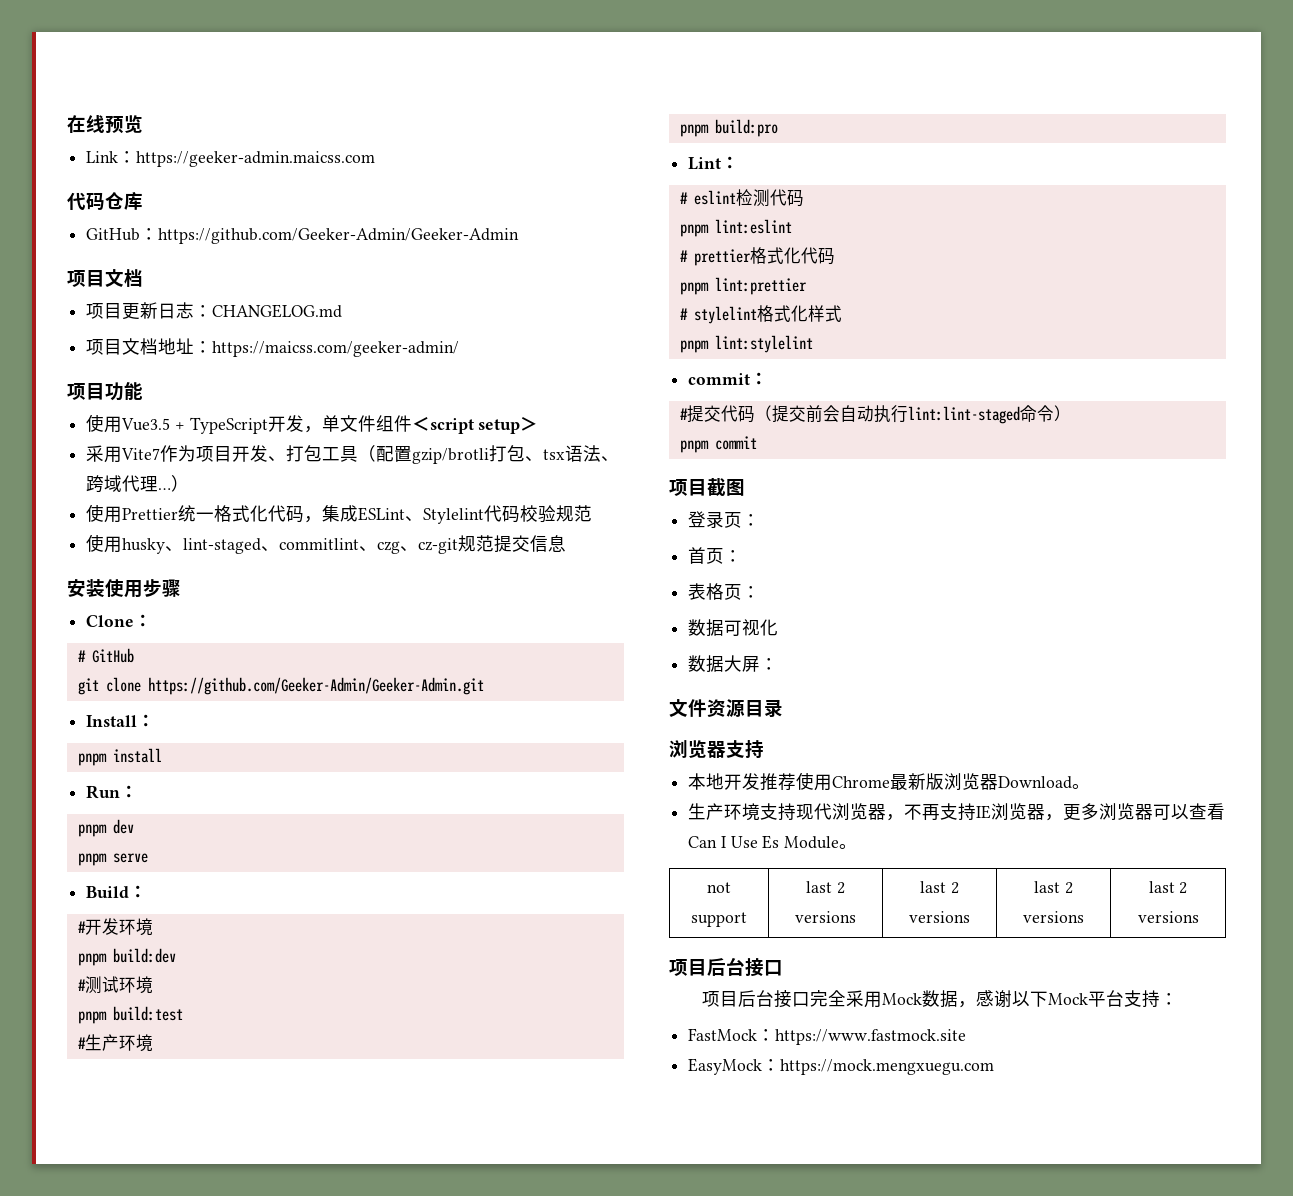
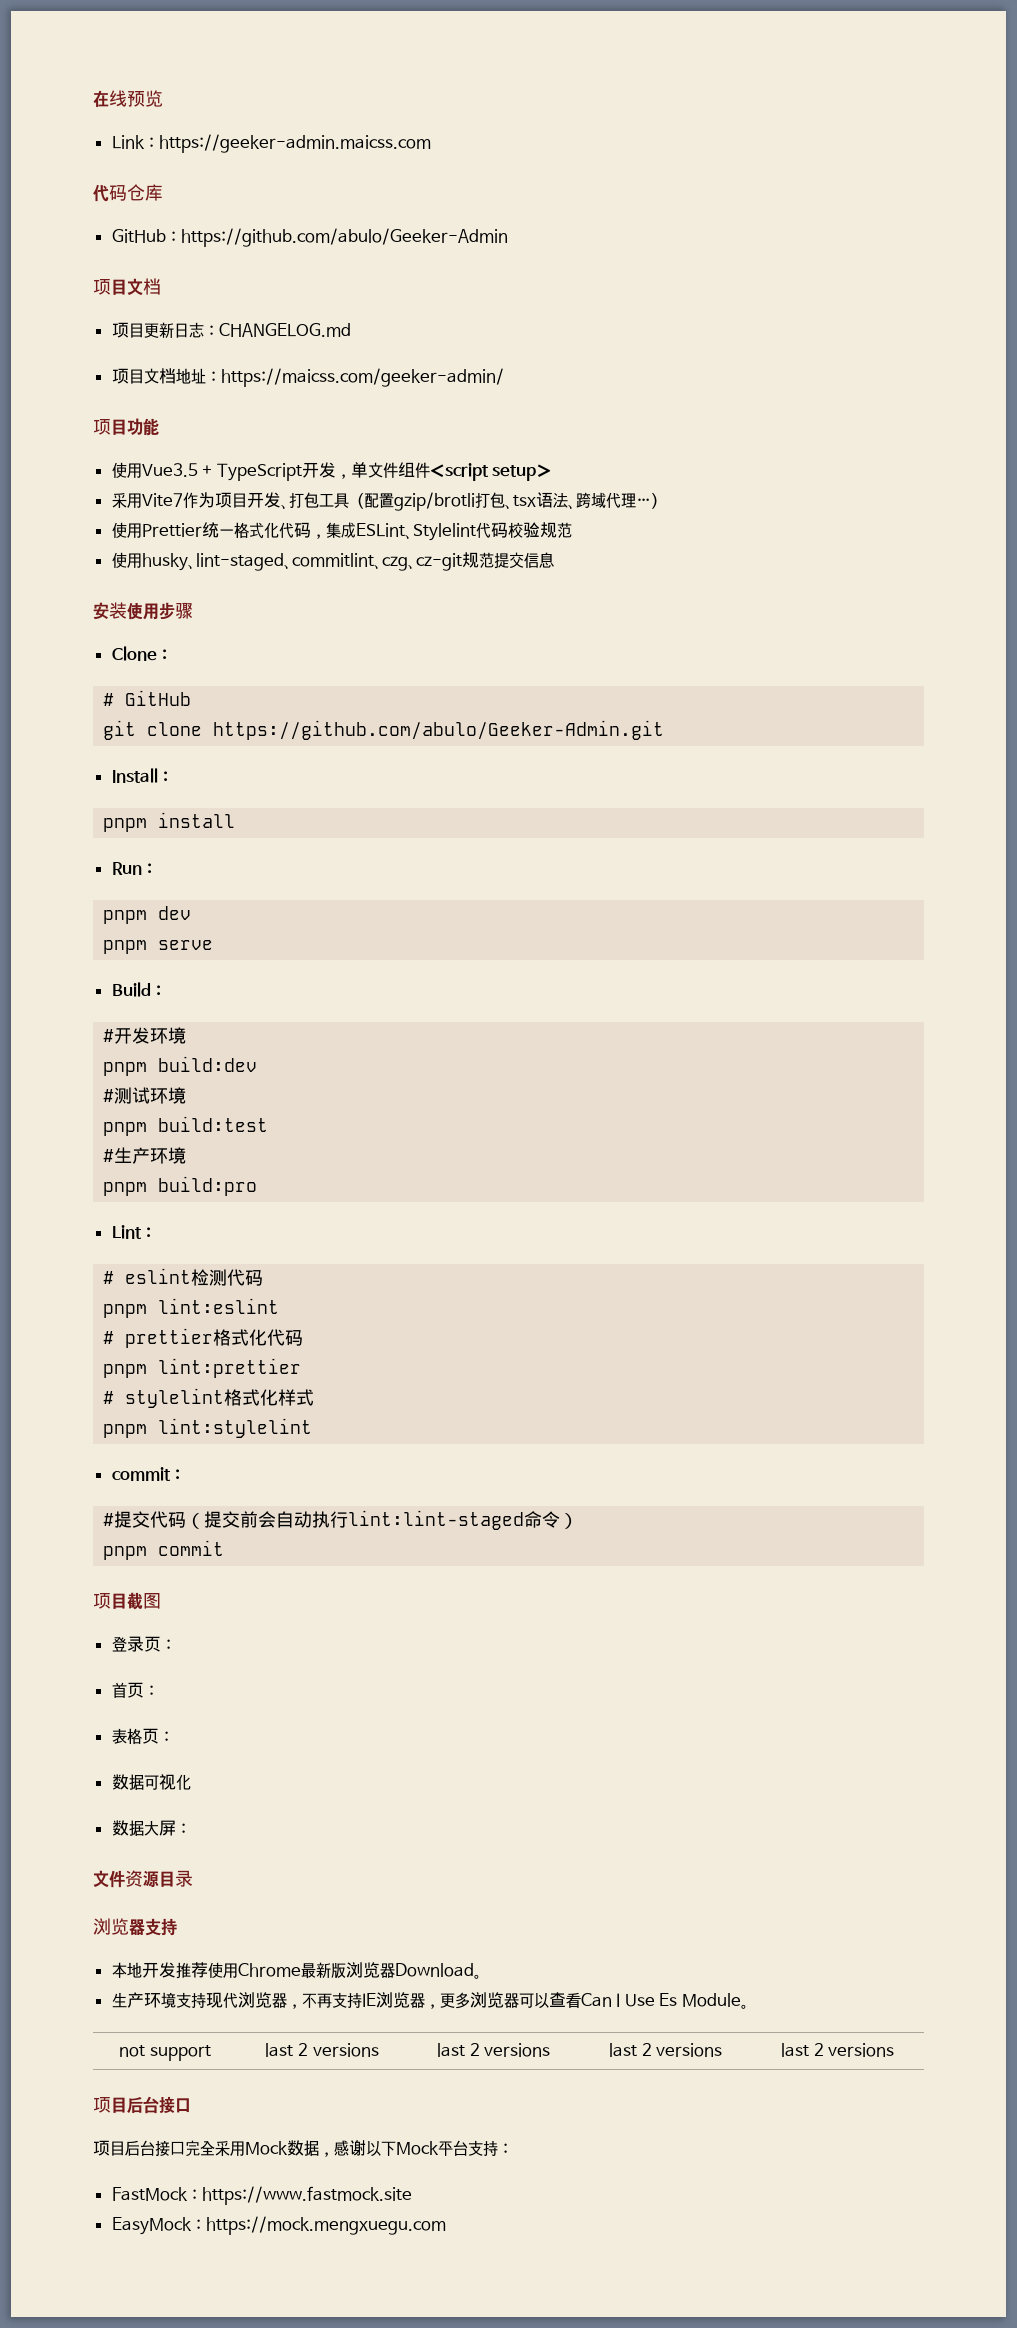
[158,228,520,244] https://github.com/Geeker-Admin/Geeker-Admin -> [180,228,508,247] https://github.com/abulo/Geeker-Admin
[147,677,484,695] https://github.com/Geeker-Admin/Geeker-Admin.git -> [213,720,665,740] https://github.com/abulo/Geeker-Admin.git

